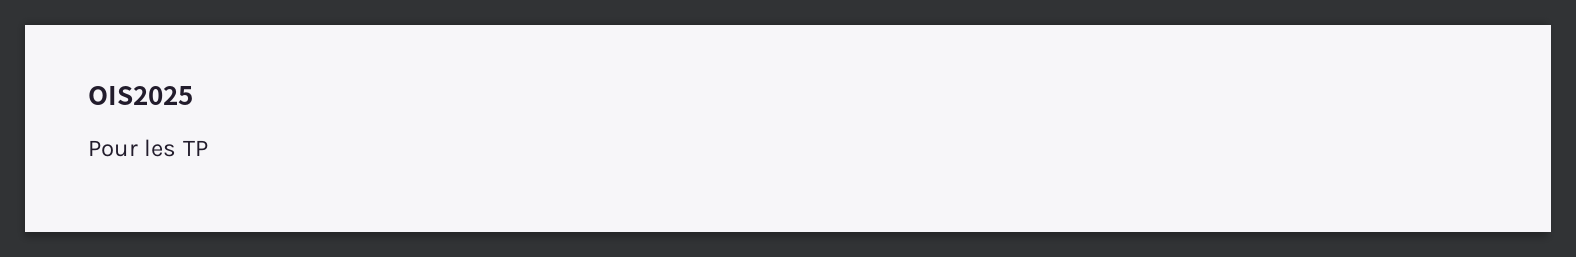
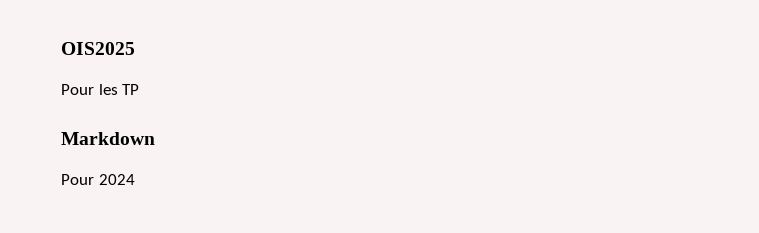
(208, 148) none -> [61,132,155,145] [61,174,135,185] // Markdown // Pour 2024

